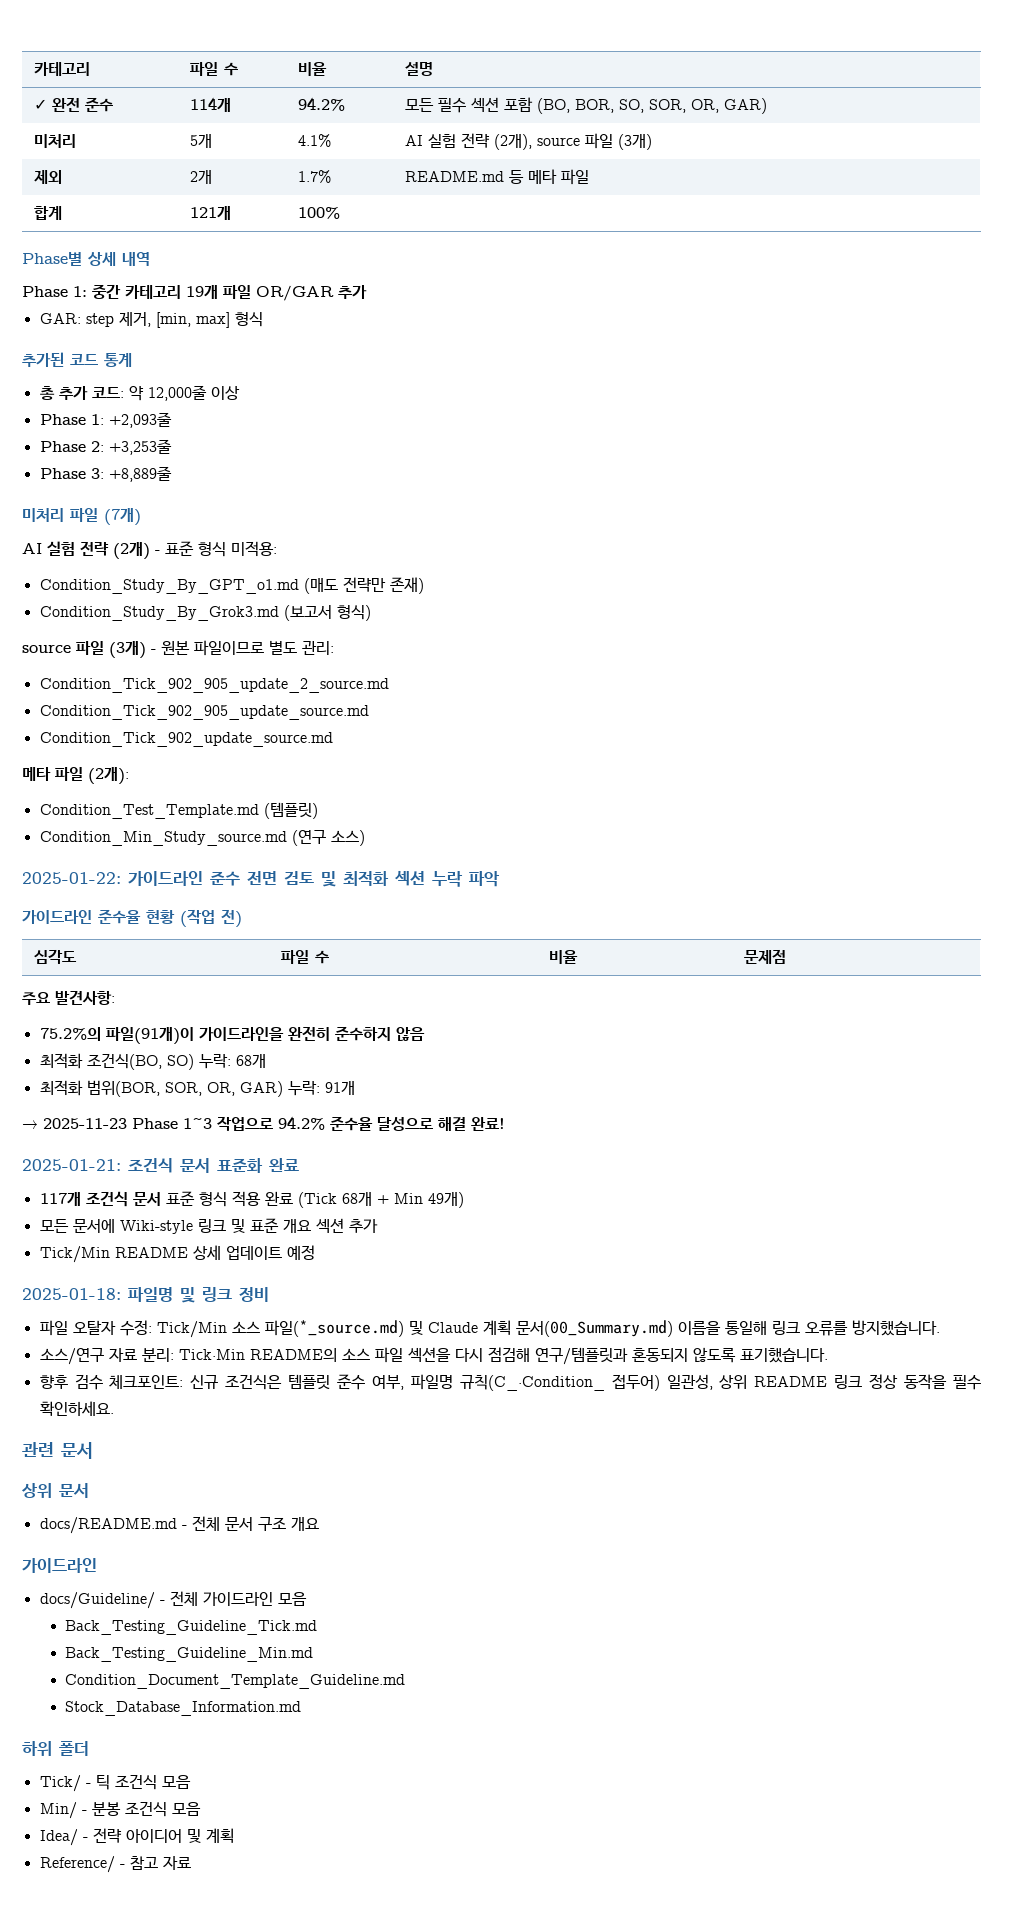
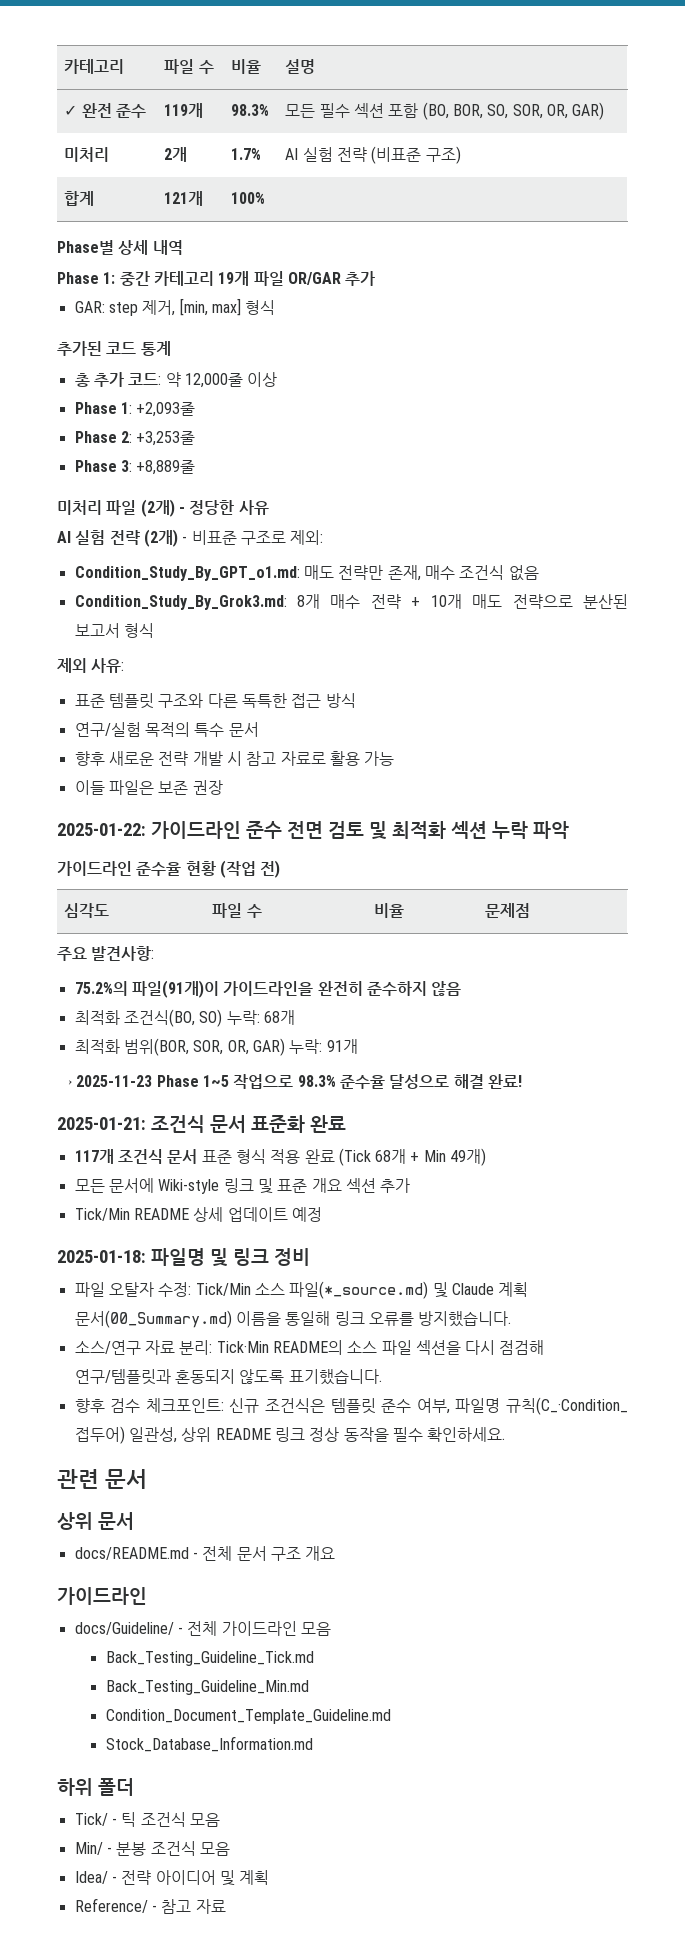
[189,97,231,112] [297,97,345,111] 114개 | 94.2% -> [164,103,204,118] [231,104,270,116] 119개 | 98.3%
[189,134,212,148] [297,134,331,147] [404,133,652,150] [33,170,62,184] [189,170,212,184] [297,170,331,183] [404,169,589,185] 5개 | 4.1% | AI 실험 전략 (2개), source 파일 (3개) // 제외 | 2개 | 1.7% | README.md 등 메타 파일 -> [164,147,188,162] [231,148,262,160] [285,146,461,164] 2개 | 1.7% | AI 실험 전략 (비표준 구조)
[104,508,141,526] (7개) -> [140,499,269,517] (2개) - 정당한 사유
[165,541,277,557] [39,577,424,594] [39,605,371,621] [22,640,334,659] [39,678,389,693] [39,705,369,720] [39,732,333,747] [22,767,129,785] [39,802,318,819] [39,830,365,846] 표준 형식 미적용: // Condition_Study_By_GPT_o1.md (매도 전략만 존재) // Condition_Study_By_Grok3.md (보고서 형식) // source 파일 (3개) - 원본 파일이므로 별도 관리: // Condition_Tick_902_905_update_2_source.md // Condition_Tick_902_905_update_source.md // Condition_Tick_902_update_source.md // 메타 파일 (2개): // Condition_Test_Template.md (템플릿) // Condition_Min_Study_source.md (연구 소스) -> [191,530,324,545] [74,565,539,581] [74,594,628,610] [74,623,154,638] [57,658,125,673] [74,693,356,709] [74,722,259,737] [74,751,395,766] [74,780,223,795] 비표준 구조로 제외: // Condition_Study_By_GPT_o1.md: 매도 전략만 존재, 매수 조건식 없음 // Condition_Study_By_Grok3.md: 8개 매수 전략 + 10개 매도 전략으로 분산된 보고서 형식 // 제외 사유: // 표준 템플릿 구조와 다른 독특한 접근 방식 // 연구/실험 목적의 특수 문서 // 향후 새로운 전략 개발 시 참고 자료로 활용 가능 // 이들 파일은 보존 권장
[183,1116,325,1131] 1~3 작업으로 94.2% -> [202,1074,336,1089] 1~5 작업으로 98.3%

